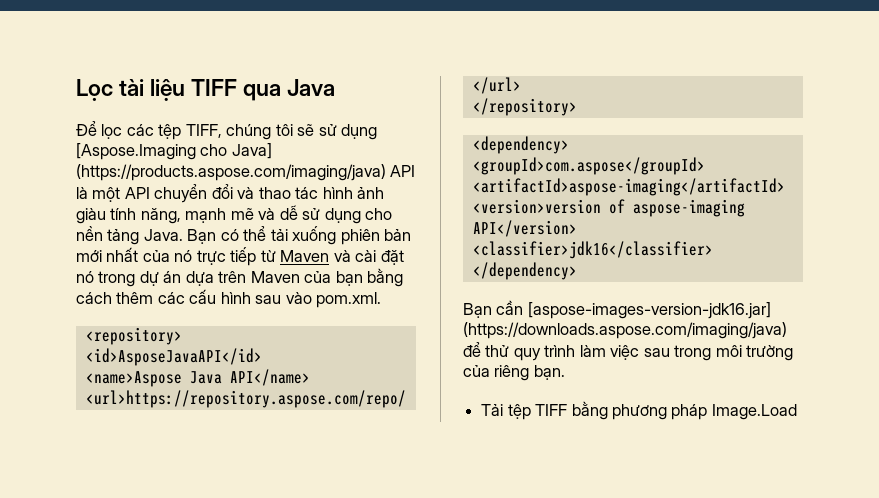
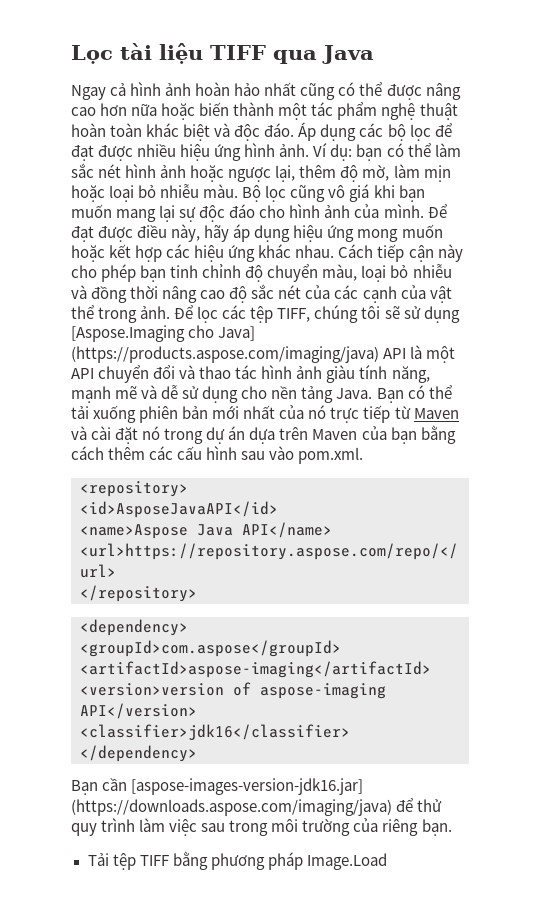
(336, 87) none -> [71,82,461,100] [71,102,458,120] [71,122,452,141] [71,143,461,161] [71,163,451,182] [71,184,425,202] [71,204,447,222] [71,224,443,242] [71,244,463,262] [71,264,452,282] [71,284,452,303] [71,305,171,323] Ngay cả hình ảnh hoàn hảo nhất cũng có thể được nâng cao hơn nữa hoặc biến thành một tác phẩm nghệ thuật hoàn toàn khác biệt và độc đáo. Áp dụng các bộ lọc để đạt được nhiều hiệu ứng hình ảnh. Ví dụ: bạn có thể làm sắc nét hình ảnh hoặc ngược lại, thêm độ mờ, làm mịn hoặc loại bỏ nhiễu màu. Bộ lọc cũng vô giá khi bạn muốn mang lại sự độc đáo cho hình ảnh của mình. Để đạt được điều này, hãy áp dụng hiệu ứng mong muốn hoặc kết hợp các hiệu ứng khác nhau. Cách tiếp cận này cho phép bạn tinh chỉnh độ chuyển màu, loại bỏ nhiễu và đồng thời nâng cao độ sắc nét của các cạnh của vật thể trong ảnh.

